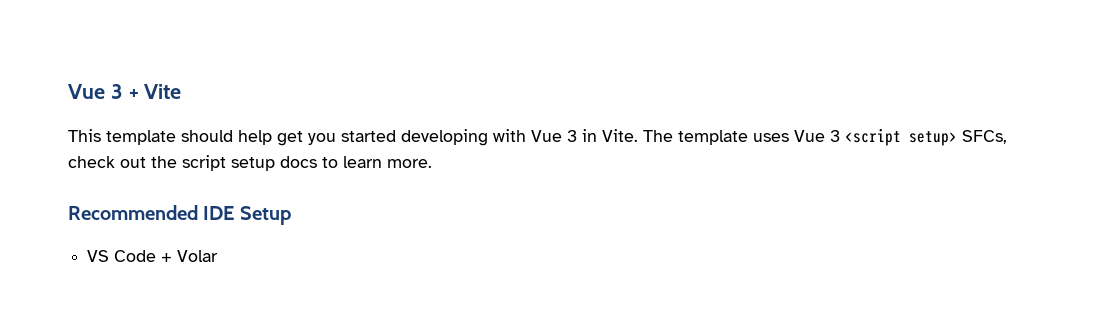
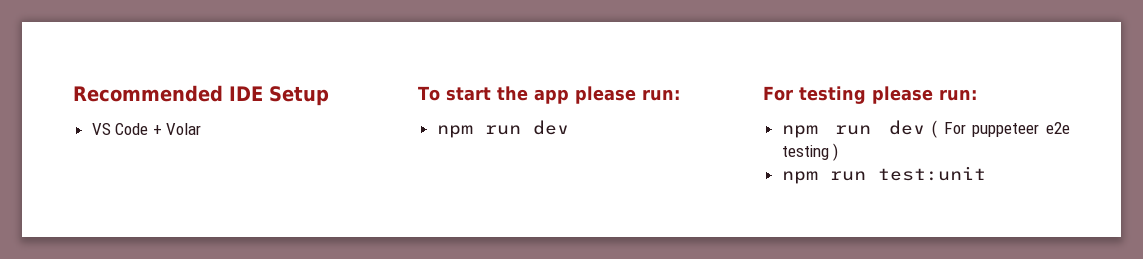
[68,84,182,99] [68,128,1007,146] [68,155,432,171] Vue 3 + Vite // This template should help get you started developing with Vue 3 in Vite. The template uses Vue 3 <script setup> SFCs, check out the script setup docs to learn more. // -> (73, 93) none
(219, 256) none -> [418,86,680,104] [436,120,569,138] [763,86,977,104] [781,120,1070,138] [781,143,839,161] [781,166,986,184] // To start the app please run: // npm run dev // For testing please run: // npm run dev ( For puppeteer e2e testing ) // npm run test:unit

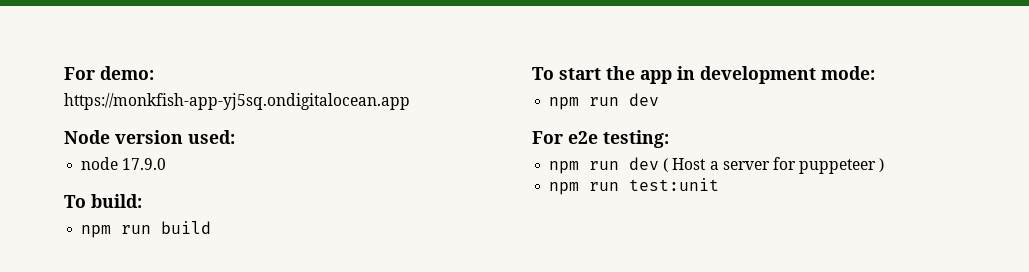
[73,85,329,106] [91,123,202,135] Recommended IDE Setup // VS Code + Volar -> [64,66,154,80] [64,93,410,110] [64,130,235,144] [81,157,167,170] [64,194,142,208] [81,221,212,238] For demo: // https://monkfish-app-yj5sq.ondigitalocean.app // Node version used: // node 17.9.0 // To build: // npm run build
[574,86,680,104] please run: -> [677,66,875,84] in development mode:
[798,86,977,104] testing please run: -> [568,130,669,148] e2e testing:
[943,122,1070,137] [781,145,829,160] For puppeteer e2e testing -> [672,157,877,174] Host a server for puppeteer

